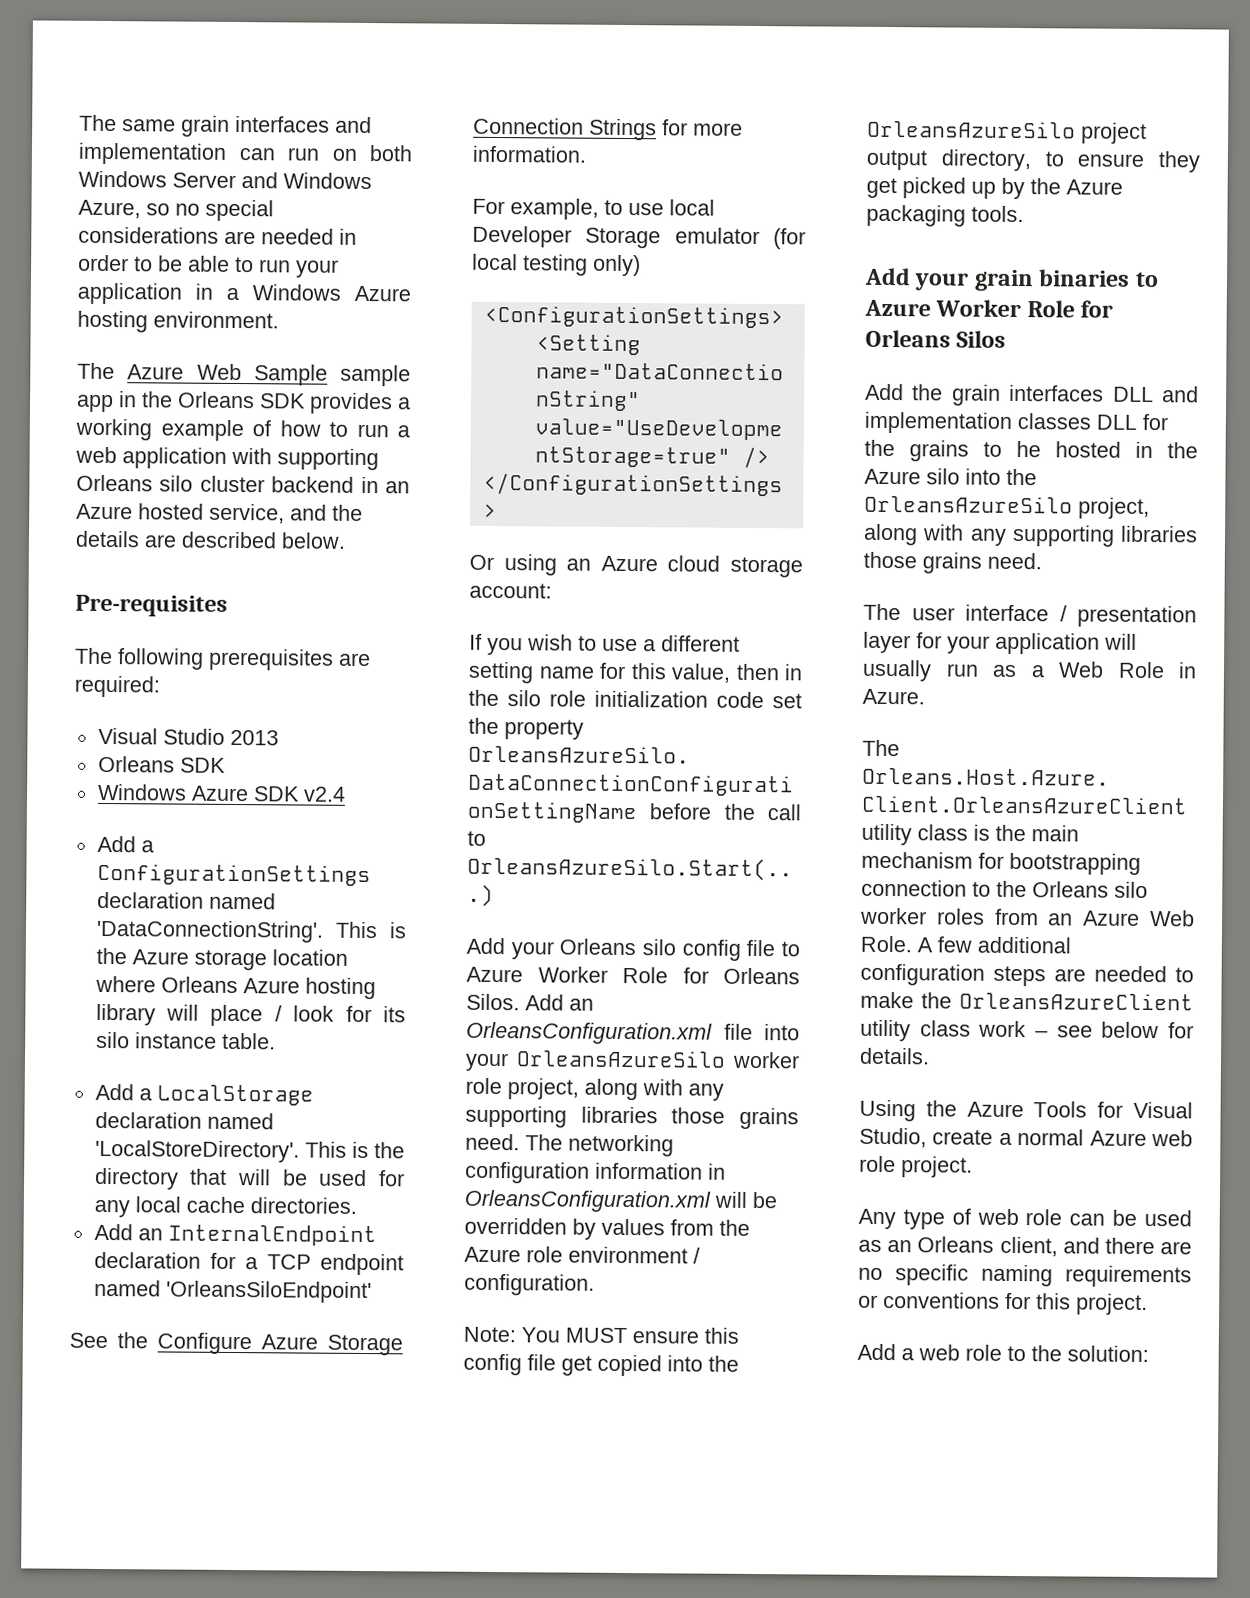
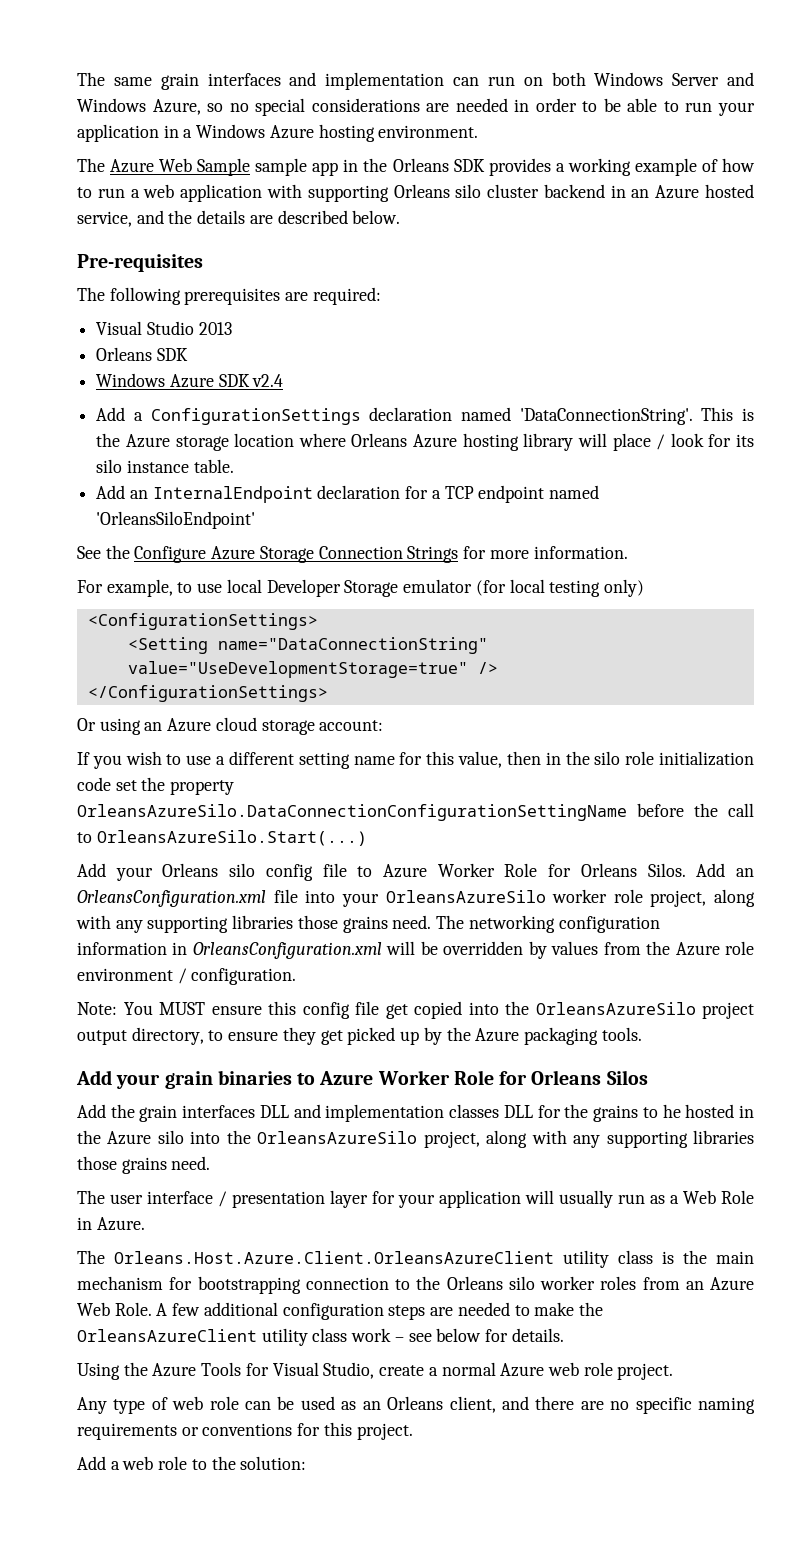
[94,1083,314,1106] [94,1111,274,1130] [94,1139,405,1163] [93,1167,406,1190] [93,1196,357,1218] // Add a LocalStorage declaration named 'LocalStoreDirectory'. This is the directory that will be used for any local cache directories. -> (234, 466) none

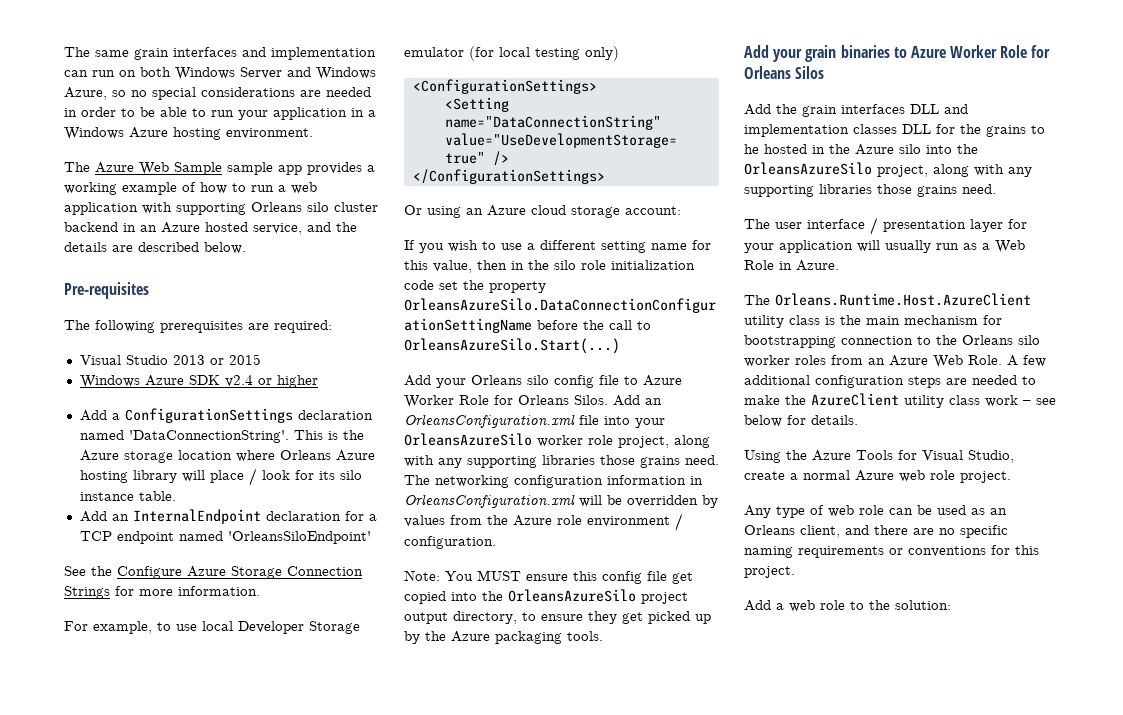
[343,158,485,172] in the Orleans SDK -> (302, 170) none
[96,347,188,361] // Orleans SDK -> [209,354,261,365] or 2015
(284, 380) none -> [257,375,318,388] or higher
[114,1251,554,1264] Orleans.Host.Azure.Client.OrleansAzureClient -> [775,293,1031,306] Orleans.Runtime.Host.AzureClient
[77,1329,257,1342] OrleansAzureClient -> [811,393,899,406] AzureClient

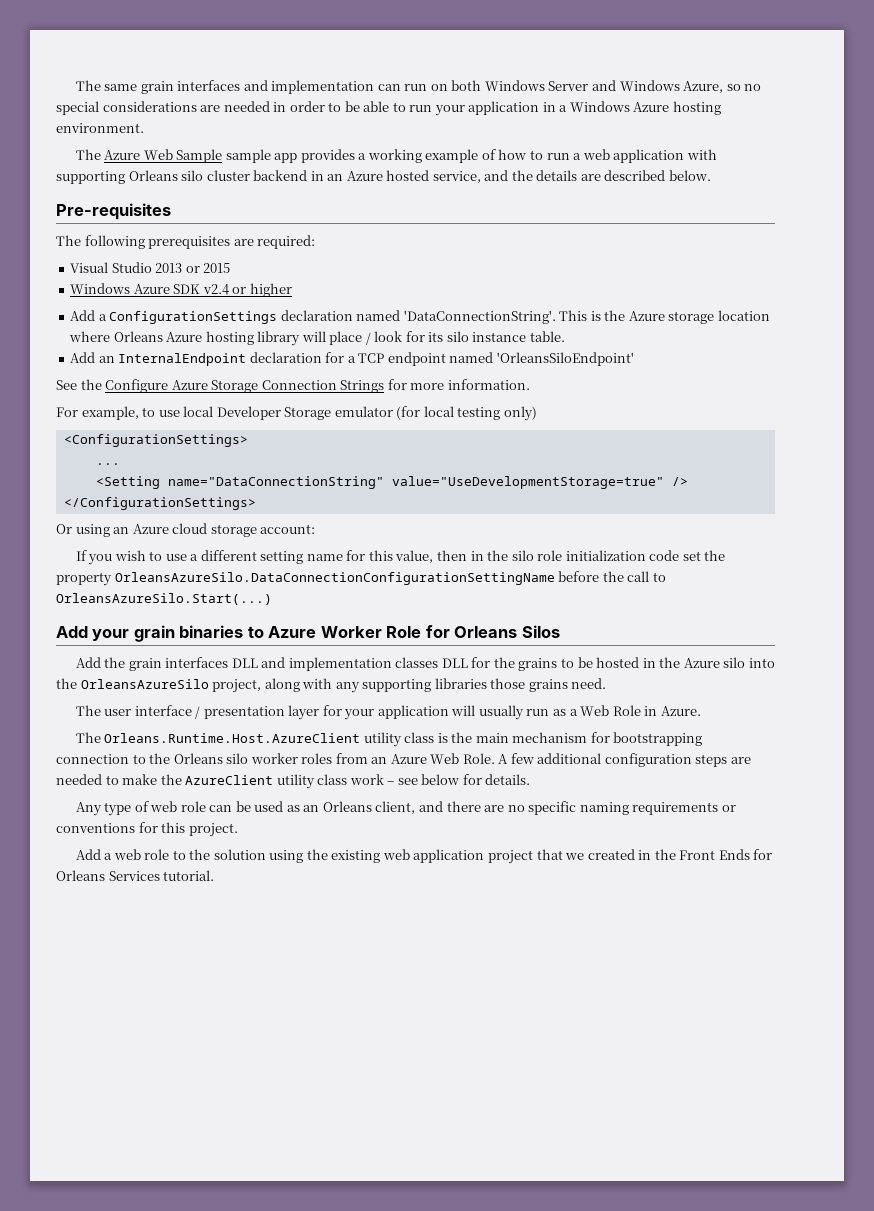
(597, 86) none -> [95,463,120,465] // ...
[404,375,682,388] [404,395,662,408] [404,414,665,428] [404,433,710,448] [404,455,719,468] [404,475,703,488] [404,494,718,508] [404,513,683,531] [404,536,496,549] [404,570,693,584] [404,589,688,604] [404,611,711,624] [404,631,603,644] // Add your Orleans silo config file to Azure Worker Role for Orleans Silos. Add an OrleansConfiguration.xml file into your OrleansAzureSilo worker role project, along with any supporting libraries those grains need. The networking configuration information in OrleansConfiguration.xml will be overridden by values from the Azure role environment / configuration. // Note: You MUST ensure this config file get copied into the OrleansAzureSilo project output directory, to ensure they get picked up by the Azure packaging tools. -> (272, 599) none
[744,144,759,154] he -> [577,657,593,668] be
[744,450,1014,463] [744,470,1011,483] // Using the Azure Tools for Visual Studio, create a normal Azure web role project. -> (531, 779) none
[895,600,951,610] solution: -> [213,849,773,864] [56,870,215,881] solution using the existing web application project that we created in the Front Ends for Orleans Services tutorial.

